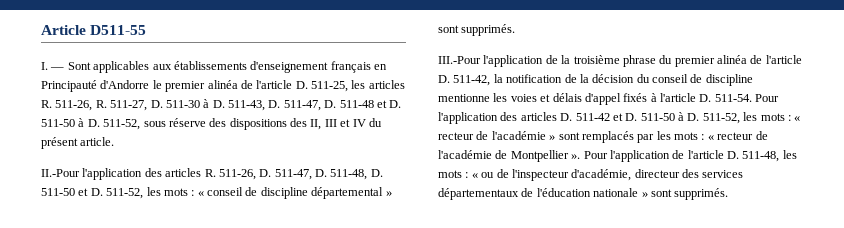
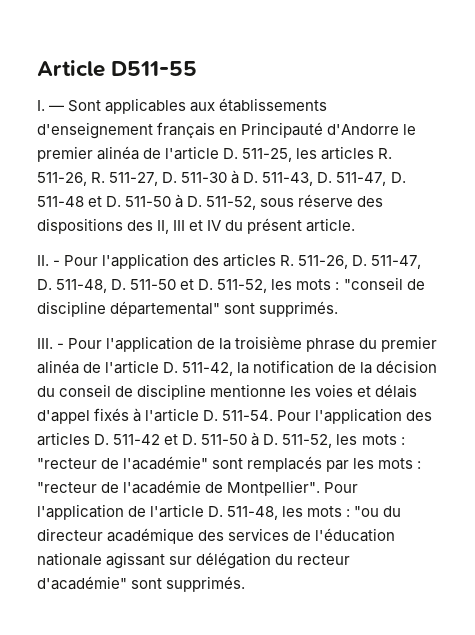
[41,169,80,177] II.-Pour -> [37,255,99,266] II. - Pour
[197,187,392,199] « conseil de discipline départemental » -> [343,277,425,290] [37,301,221,317] "conseil de discipline départemental"
[438,56,481,64] III.-Pour -> [37,338,103,349] III. - Pour
[794,116,801,121] [438,131,556,140] « recteur de l'académie » -> [37,456,209,470] "recteur de l'académie"
[707,132,754,140] « recteur -> [37,482,97,493] "recteur
[510,150,581,162] Montpellier ». -> [227,480,321,496] Montpellier".
[471,169,680,181] « ou de l'inspecteur d'académie, directeur -> [354,506,402,517] [37,528,195,544] "ou du directeur académique
[438,188,519,200] départementaux -> (290, 534) none
[641,192,648,197] » -> [106,552,351,569] [37,576,127,590] agissant sur délégation du recteur d'académie"

